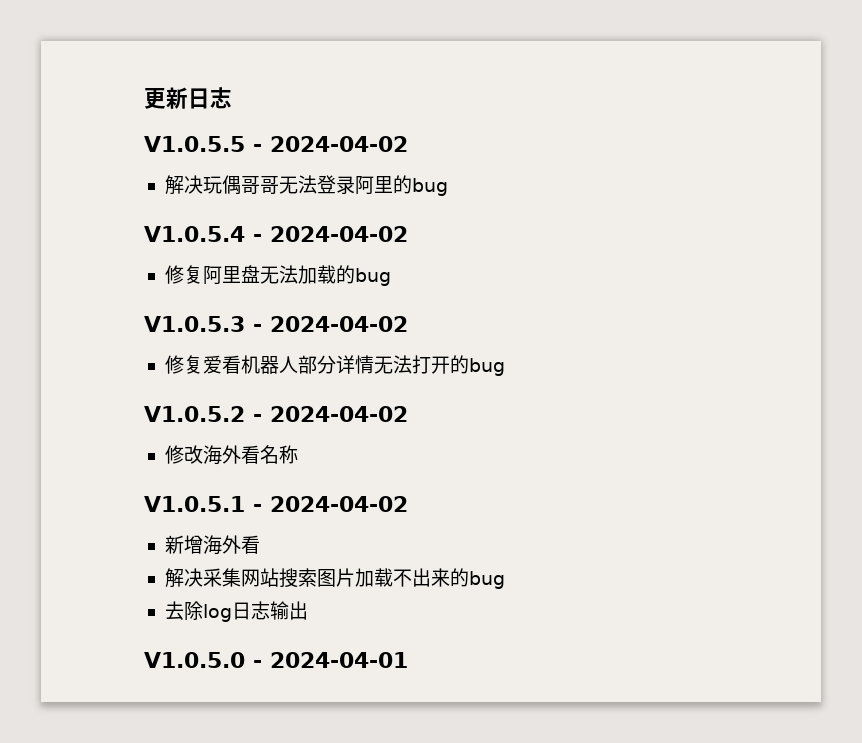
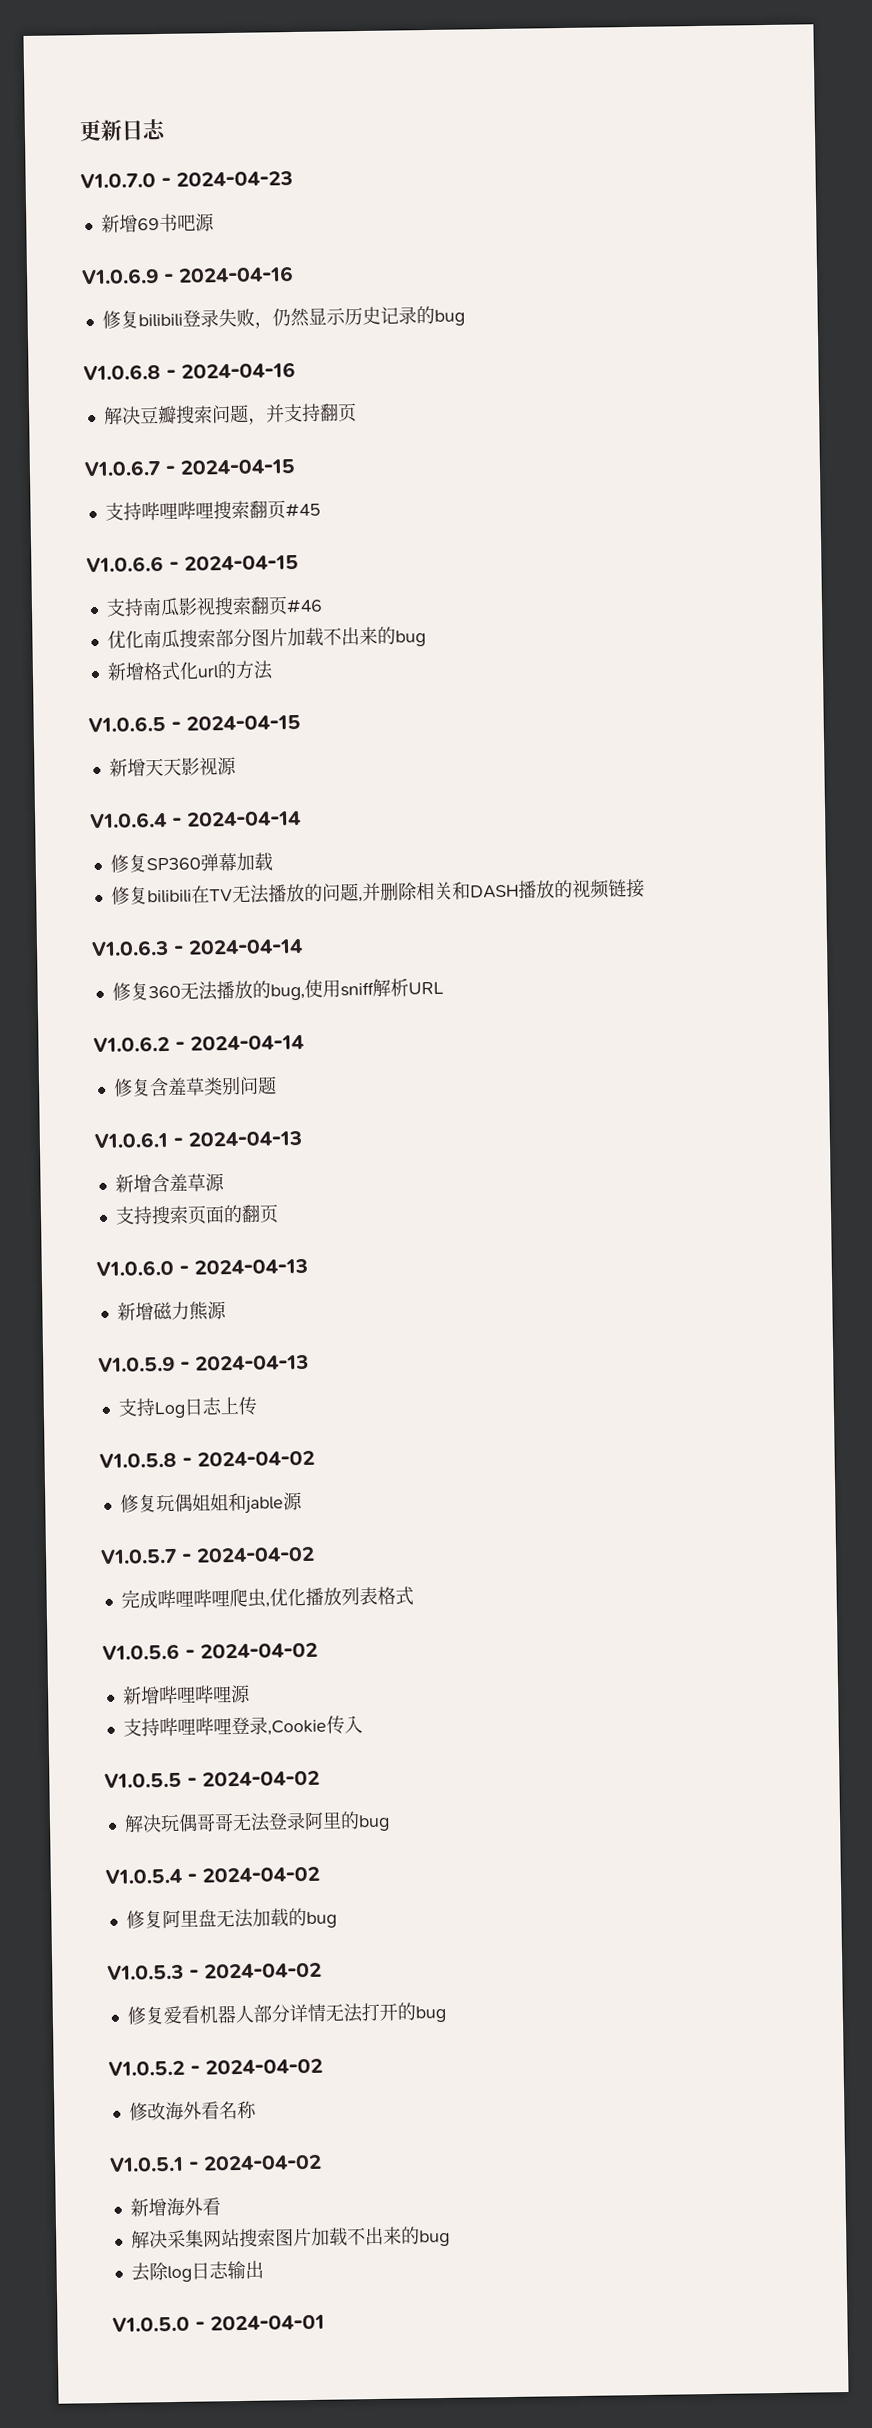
(232, 98) none -> [80,171,293,189] [100,213,215,233] [81,266,294,285] [101,305,465,329] [83,361,296,381] [102,403,357,425] [84,459,295,477] [104,500,321,521] [86,554,299,573] [105,596,323,617] [106,626,426,649] [106,660,274,682] [88,714,301,733] [108,756,237,777] [90,810,301,829] [109,852,273,873] [110,878,645,905] [91,938,303,957] [111,978,444,1001] [93,1034,304,1053] [112,1076,277,1097] [94,1130,302,1149] [114,1173,225,1193] [114,1204,279,1225] [96,1258,308,1277] [116,1301,227,1322] [98,1354,309,1373] [117,1396,257,1419] [99,1450,315,1469] [119,1492,303,1514] [100,1546,315,1565] [120,1586,414,1609] [102,1642,318,1660] [121,1684,251,1705] [122,1715,363,1737] // V1.0.7.0 - 2024-04-23 // 新增69书吧源 // V1.0.6.9 - 2024-04-16 // 修复bilibili登录失败，仍然显示历史记录的bug // V1.0.6.8 - 2024-04-16 // 解决豆瓣搜索问题，并支持翻页 // V1.0.6.7 - 2024-04-15 // 支持哔哩哔哩搜索翻页#45 // V1.0.6.6 - 2024-04-15 // 支持南瓜影视搜索翻页#46 // 优化南瓜搜索部分图片加载不出来的bug // 新增格式化url的方法 // V1.0.6.5 - 2024-04-15 // 新增天天影视源 // V1.0.6.4 - 2024-04-14 // 修复SP360弹幕加载 // 修复bilibili在TV无法播放的问题,并删除相关和DASH播放的视频链接 // V1.0.6.3 - 2024-04-14 // 修复360无法播放的bug,使用sniff解析URL // V1.0.6.2 - 2024-04-14 // 修复含羞草类别问题 // V1.0.6.1 - 2024-04-13 // 新增含羞草源 // 支持搜索页面的翻页 // V1.0.6.0 - 2024-04-13 // 新增磁力熊源 // V1.0.5.9 - 2024-04-13 // 支持Log日志上传 // V1.0.5.8 - 2024-04-02 // 修复玩偶姐姐和jable源 // V1.0.5.7 - 2024-04-02 // 完成哔哩哔哩爬虫,优化播放列表格式 // V1.0.5.6 - 2024-04-02 // 新增哔哩哔哩源 // 支持哔哩哔哩登录,Cookie传入

